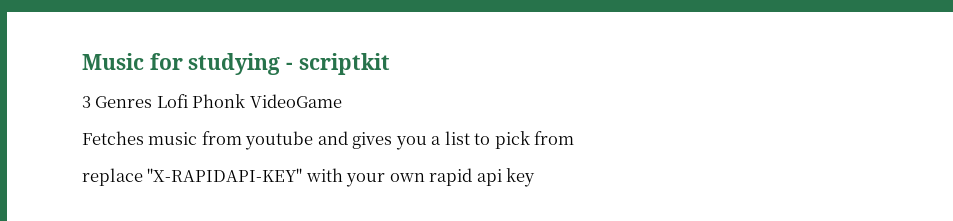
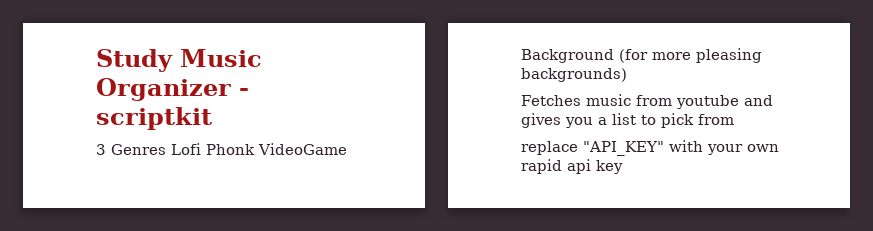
[82,53,281,75] Music for studying -> [96,49,262,72] [96,78,231,101] Study Music Organizer
(342, 101) none -> [521,48,762,63] [521,68,627,82] Background (for more pleasing backgrounds)
[147,168,303,182] "X-RAPIDAPI-KEY" -> [583,141,664,156] "API_KEY"

